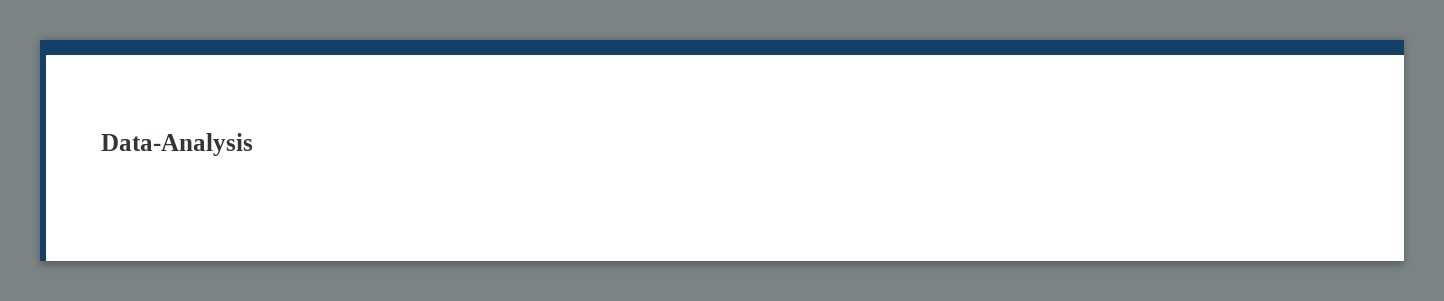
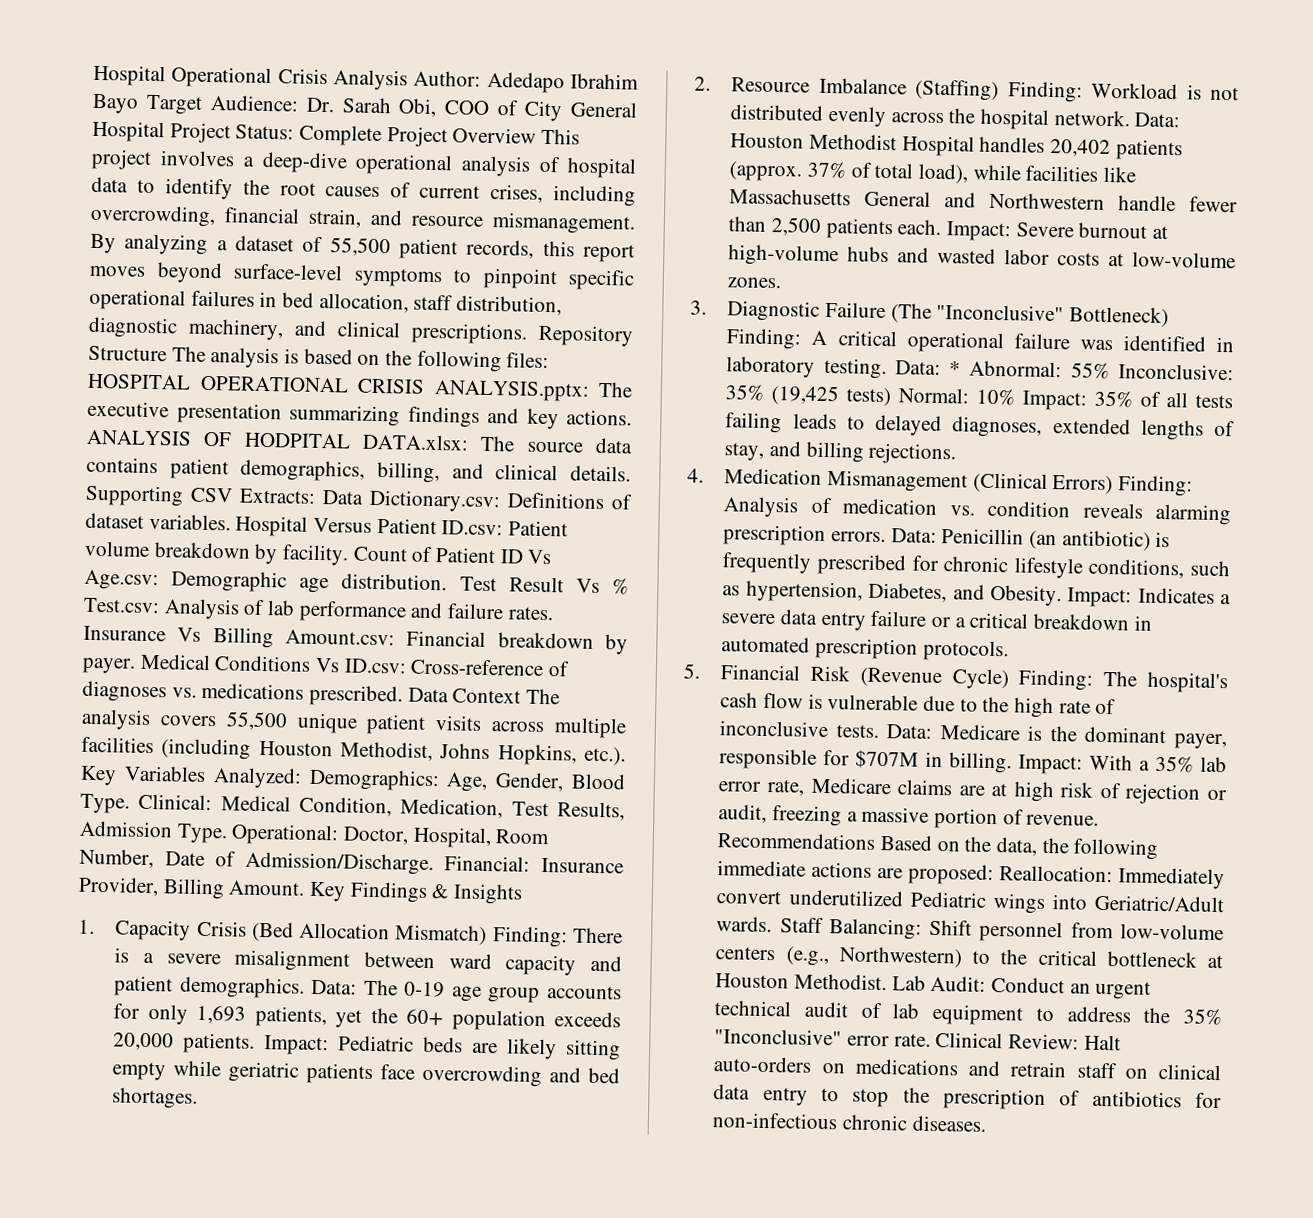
[101,133,253,156] Data-Analysis -> [93,64,639,94] [92,93,639,122] [92,120,581,148] [91,148,637,179] [91,176,637,207] [90,204,636,235] [90,233,635,263] [89,262,635,291] [89,288,563,316] [88,316,634,347] [88,345,550,373] [87,373,633,402] [87,400,632,430] [86,429,633,454] [86,456,632,484] [85,484,633,513] [85,512,569,537] [84,540,553,566] [84,569,629,595] [83,597,554,623] [83,625,628,655] [82,653,571,677] [82,680,561,707] [81,708,627,739] [81,736,626,766] [80,765,626,793] [80,793,625,821] [79,820,551,849] [79,848,624,876] [78,876,524,905] [78,919,623,948] [114,947,622,976] [114,975,622,1003] [113,1003,621,1032] [113,1032,621,1061] [112,1060,620,1088] [112,1087,199,1109] [694,76,1239,103] [730,104,1181,130] [730,133,1183,161] [729,161,1137,184] [729,188,1238,213] [728,216,1169,242] [728,244,1236,269] [727,277,782,289] [690,300,1170,328] [726,328,1234,354] [726,356,1234,381] [725,384,1233,411] [725,412,1235,441] [724,440,957,465] [687,468,1194,497] [723,496,1231,526] [723,524,1171,551] [722,552,1230,579] [722,580,1231,608] [721,609,1152,631] [721,636,1009,662] [683,663,1228,694] [720,692,1117,719] [719,720,1227,750] [719,748,1227,775] [718,777,1227,805] [718,804,1100,830] [717,832,1159,860] [717,860,1225,890] [716,889,1224,914] [716,916,1224,943] [715,946,1223,969] [715,973,1152,1000] [714,1000,1222,1026] [714,1028,1121,1051] [713,1056,1221,1081] [713,1084,1222,1111] [712,1112,987,1132] Hospital Operational Crisis Analysis Author: Adedapo Ibrahim Bayo Target Audience: Dr. Sarah Obi, COO of City General Hospital Project Status: Complete Project Overview This project involves a deep-dive operational analysis of hospital data to identify the root causes of current crises, including overcrowding, financial strain, and resource mismanagement. By analyzing a dataset of 55,500 patient records, this report moves beyond surface-level symptoms to pinpoint specific operational failures in bed allocation, staff distribution, diagnostic machinery, and clinical prescriptions. Repository Structure The analysis is based on the following files: HOSPITAL OPERATIONAL CRISIS ANALYSIS.pptx: The executive presentation summarizing findings and key actions. ANALYSIS OF HODPITAL DATA.xlsx: The source data contains patient demographics, billing, and clinical details. Supporting CSV Extracts: Data Dictionary.csv: Definitions of dataset variables. Hospital Versus Patient ID.csv: Patient volume breakdown by facility. Count of Patient ID Vs Age.csv: Demographic age distribution. Test Result Vs % Test.csv: Analysis of lab performance and failure rates. Insurance Vs Billing Amount.csv: Financial breakdown by payer. Medical Conditions Vs ID.csv: Cross-reference of diagnoses vs. medications prescribed. Data Context The analysis covers 55,500 unique patient visits across multiple facilities (including Houston Methodist, Johns Hopkins, etc.). Key Variables Analyzed: Demographics: Age, Gender, Blood Type. Clinical: Medical Condition, Medication, Test Results, Admission Type. Operational: Doctor, Hospital, Room Number, Date of Admission/Discharge. Financial: Insurance Provider, Billing Amount. Key Findings & Insights // 1. Capacity Crisis (Bed Allocation Mismatch) Finding: There is a severe misalignment between ward capacity and patient demographics. Data: The 0-19 age group accounts for only 1,693 patients, yet the 60+ population exceeds 20,000 patients. Impact: Pediatric beds are likely sitting empty while geriatric patients face overcrowding and bed shortages. // 2. Resource Imbalance (Staffing) Finding: Workload is not distributed evenly across the hospital network. Data: Houston Methodist Hospital handles 20,402 patients (approx. 37% of total load), while facilities like Massachusetts General and Northwestern handle fewer than 2,500 patients each. Impact: Severe burnout at high-volume hubs and wasted labor costs at low-volume zones. // 3. Diagnostic Failure (The "Inconclusive" Bottleneck) Finding: A critical operational failure was identified in laboratory testing. Data: * Abnormal: 55% Inconclusive: 35% (19,425 tests) Normal: 10% Impact: 35% of all tests failing leads to delayed diagnoses, extended lengths of stay, and billing rejections. // 4. Medication Mismanagement (Clinical Errors) Finding: Analysis of medication vs. condition reveals alarming prescription errors. Data: Penicillin (an antibiotic) is frequently prescribed for chronic lifestyle conditions, such as hypertension, Diabetes, and Obesity. Impact: Indicates a severe data entry failure or a critical breakdown in automated prescription protocols. // 5. Financial Risk (Revenue Cycle) Finding: The hospital's cash flow is vulnerable due to the high rate of inconclusive tests. Data: Medicare is the dominant payer, responsible for $707M in billing. Impact: With a 35% lab error rate, Medicare claims are at high risk of rejection or audit, freezing a massive portion of revenue. Recommendations Based on the data, the following immediate actions are proposed: Reallocation: Immediately convert underutilized Pediatric wings into Geriatric/Adult wards. Staff Balancing: Shift personnel from low-volume centers (e.g., Northwestern) to the critical bottleneck at Houston Methodist. Lab Audit: Conduct an urgent technical audit of lab equipment to address the 35% "Inconclusive" error rate. Clinical Review: Halt auto-orders on medications and retrain staff on clinical data entry to stop the prescription of antibiotics for non-infectious chronic diseases.

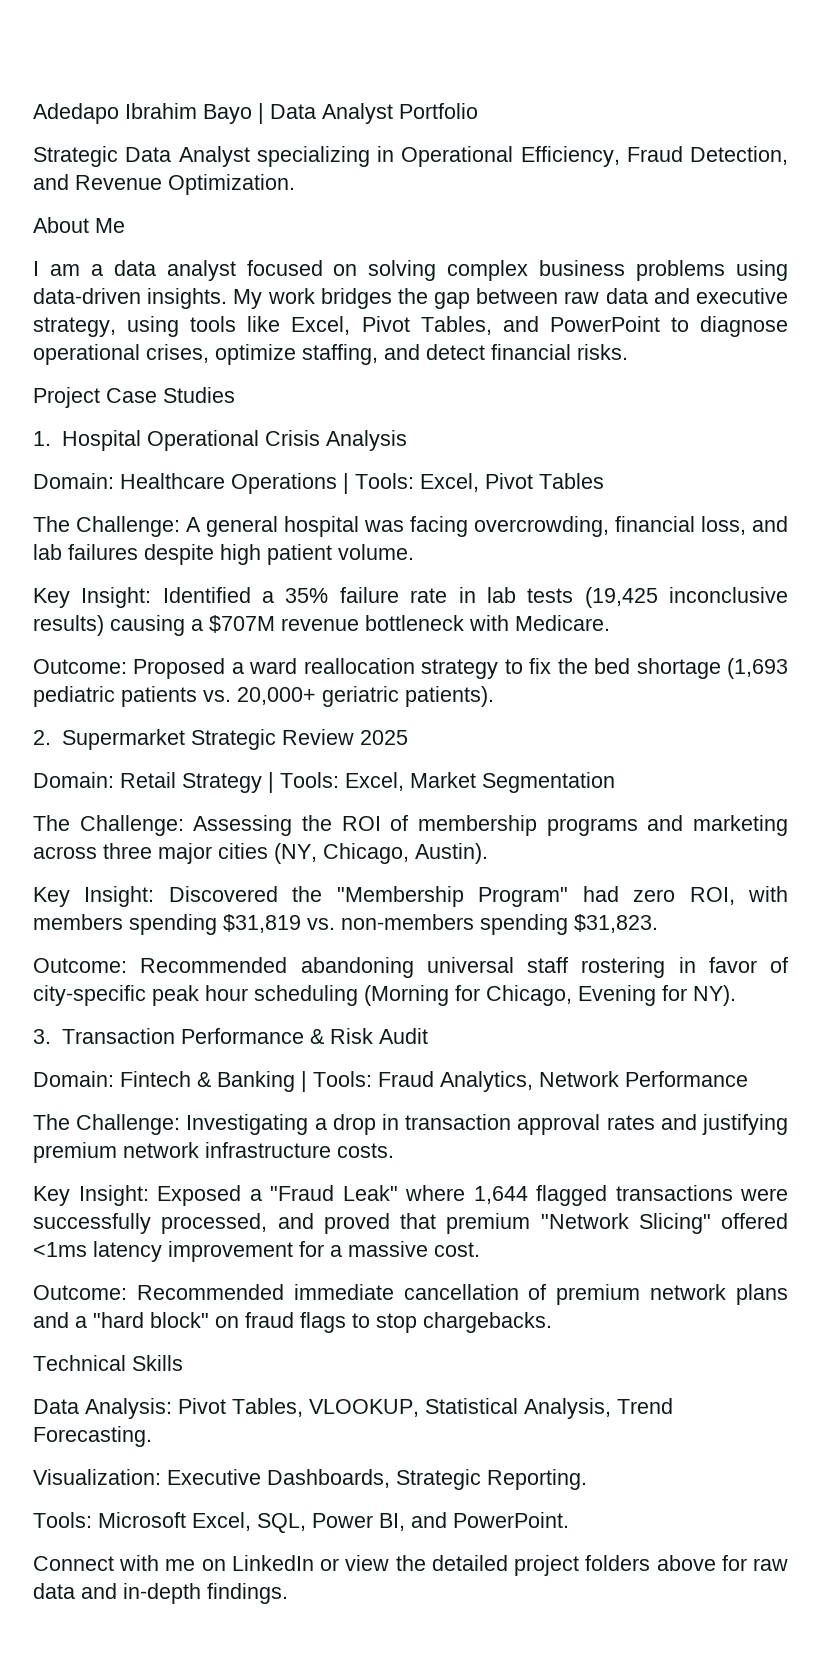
[93,64,639,94] [92,93,639,122] [92,120,581,148] [91,148,637,179] [91,176,637,207] [90,204,636,235] [90,233,635,263] [89,262,635,291] [89,288,563,316] [88,316,634,347] [88,345,550,373] [87,373,633,402] [87,400,632,430] [86,429,633,454] [86,456,632,484] [85,484,633,513] [85,512,569,537] [84,540,553,566] [84,569,629,595] [83,597,554,623] [83,625,628,655] [82,653,571,677] [82,680,561,707] [81,708,627,739] [81,736,626,766] [80,765,626,793] [80,793,625,821] [79,820,551,849] [79,848,624,876] [78,876,524,905] [78,919,623,948] [114,947,622,976] [114,975,622,1003] [113,1003,621,1032] [113,1032,621,1061] [112,1060,620,1088] [112,1087,199,1109] [694,76,1239,103] [730,104,1181,130] [730,133,1183,161] [729,161,1137,184] [729,188,1238,213] [728,216,1169,242] [728,244,1236,269] [727,277,782,289] [690,300,1170,328] [726,328,1234,354] [726,356,1234,381] [725,384,1233,411] [725,412,1235,441] [724,440,957,465] [687,468,1194,497] [723,496,1231,526] [723,524,1171,551] [722,552,1230,579] [722,580,1231,608] [721,609,1152,631] [721,636,1009,662] [683,663,1228,694] [720,692,1117,719] [719,720,1227,750] [719,748,1227,775] [718,777,1227,805] [718,804,1100,830] [717,832,1159,860] [717,860,1225,890] [716,889,1224,914] [716,916,1224,943] [715,946,1223,969] [715,973,1152,1000] [714,1000,1222,1026] [714,1028,1121,1051] [713,1056,1221,1081] [713,1084,1222,1111] [712,1112,987,1132] Hospital Operational Crisis Analysis Author: Adedapo Ibrahim Bayo Target Audience: Dr. Sarah Obi, COO of City General Hospital Project Status: Complete Project Overview This project involves a deep-dive operational analysis of hospital data to identify the root causes of current crises, including overcrowding, financial strain, and resource mismanagement. By analyzing a dataset of 55,500 patient records, this report moves beyond surface-level symptoms to pinpoint specific operational failures in bed allocation, staff distribution, diagnostic machinery, and clinical prescriptions. Repository Structure The analysis is based on the following files: HOSPITAL OPERATIONAL CRISIS ANALYSIS.pptx: The executive presentation summarizing findings and key actions. ANALYSIS OF HODPITAL DATA.xlsx: The source data contains patient demographics, billing, and clinical details. Supporting CSV Extracts: Data Dictionary.csv: Definitions of dataset variables. Hospital Versus Patient ID.csv: Patient volume breakdown by facility. Count of Patient ID Vs Age.csv: Demographic age distribution. Test Result Vs % Test.csv: Analysis of lab performance and failure rates. Insurance Vs Billing Amount.csv: Financial breakdown by payer. Medical Conditions Vs ID.csv: Cross-reference of diagnoses vs. medications prescribed. Data Context The analysis covers 55,500 unique patient visits across multiple facilities (including Houston Methodist, Johns Hopkins, etc.). Key Variables Analyzed: Demographics: Age, Gender, Blood Type. Clinical: Medical Condition, Medication, Test Results, Admission Type. Operational: Doctor, Hospital, Room Number, Date of Admission/Discharge. Financial: Insurance Provider, Billing Amount. Key Findings & Insights // 1. Capacity Crisis (Bed Allocation Mismatch) Finding: There is a severe misalignment between ward capacity and patient demographics. Data: The 0-19 age group accounts for only 1,693 patients, yet the 60+ population exceeds 20,000 patients. Impact: Pediatric beds are likely sitting empty while geriatric patients face overcrowding and bed shortages. // 2. Resource Imbalance (Staffing) Finding: Workload is not distributed evenly across the hospital network. Data: Houston Methodist Hospital handles 20,402 patients (approx. 37% of total load), while facilities like Massachusetts General and Northwestern handle fewer than 2,500 patients each. Impact: Severe burnout at high-volume hubs and wasted labor costs at low-volume zones. // 3. Diagnostic Failure (The "Inconclusive" Bottleneck) Finding: A critical operational failure was identified in laboratory testing. Data: * Abnormal: 55% Inconclusive: 35% (19,425 tests) Normal: 10% Impact: 35% of all tests failing leads to delayed diagnoses, extended lengths of stay, and billing rejections. // 4. Medication Mismanagement (Clinical Errors) Finding: Analysis of medication vs. condition reveals alarming prescription errors. Data: Penicillin (an antibiotic) is frequently prescribed for chronic lifestyle conditions, such as hypertension, Diabetes, and Obesity. Impact: Indicates a severe data entry failure or a critical breakdown in automated prescription protocols. // 5. Financial Risk (Revenue Cycle) Finding: The hospital's cash flow is vulnerable due to the high rate of inconclusive tests. Data: Medicare is the dominant payer, responsible for $707M in billing. Impact: With a 35% lab error rate, Medicare claims are at high risk of rejection or audit, freezing a massive portion of revenue. Recommendations Based on the data, the following immediate actions are proposed: Reallocation: Immediately convert underutilized Pediatric wings into Geriatric/Adult wards. Staff Balancing: Shift personnel from low-volume centers (e.g., Northwestern) to the critical bottleneck at Houston Methodist. Lab Audit: Conduct an urgent technical audit of lab equipment to address the 35% "Inconclusive" error rate. Clinical Review: Halt auto-orders on medications and retrain staff on clinical data entry to stop the prescription of antibiotics for non-infectious chronic diseases. -> [33,103,478,124] [33,146,788,167] [33,174,295,195] [33,217,125,233] [33,260,788,281] [33,288,788,309] [33,316,789,337] [33,344,628,365] [33,387,235,408] [33,430,407,451] [33,473,604,494] [33,516,788,537] [33,544,414,565] [33,587,789,608] [33,615,610,636] [33,658,789,679] [33,686,494,707] [33,729,408,750] [33,772,615,793] [33,815,788,836] [33,843,488,864] [33,886,788,907] [33,914,658,935] [33,957,788,978] [33,985,736,1006] [33,1028,428,1044] [33,1071,748,1092] [33,1114,788,1135] [33,1142,394,1163] [33,1185,788,1206] [33,1213,788,1234] [33,1241,480,1262] [33,1284,788,1305] [33,1312,552,1333] [33,1355,183,1371] [33,1398,673,1419] [33,1426,152,1447] [33,1469,587,1490] [33,1512,569,1533] [33,1555,789,1576] [33,1583,288,1604] Adedapo Ibrahim Bayo | Data Analyst Portfolio // Strategic Data Analyst specializing in Operational Efficiency, Fraud Detection, and Revenue Optimization. // About Me // I am a data analyst focused on solving complex business problems using data-driven insights. My work bridges the gap between raw data and executive strategy, using tools like Excel, Pivot Tables, and PowerPoint to diagnose operational crises, optimize staffing, and detect financial risks. // Project Case Studies // 1. Hospital Operational Crisis Analysis // Domain: Healthcare Operations | Tools: Excel, Pivot Tables // The Challenge: A general hospital was facing overcrowding, financial loss, and lab failures despite high patient volume. // Key Insight: Identified a 35% failure rate in lab tests (19,425 inconclusive results) causing a $707M revenue bottleneck with Medicare. // Outcome: Proposed a ward reallocation strategy to fix the bed shortage (1,693 pediatric patients vs. 20,000+ geriatric patients). // 2. Supermarket Strategic Review 2025 // Domain: Retail Strategy | Tools: Excel, Market Segmentation // The Challenge: Assessing the ROI of membership programs and marketing across three major cities (NY, Chicago, Austin). // Key Insight: Discovered the "Membership Program" had zero ROI, with members spending $31,819 vs. non-members spending $31,823. // Outcome: Recommended abandoning universal staff rostering in favor of city-specific peak hour scheduling (Morning for Chicago, Evening for NY). // 3. Transaction Performance & Risk Audit // Domain: Fintech & Banking | Tools: Fraud Analytics, Network Performance // The Challenge: Investigating a drop in transaction approval rates and justifying premium network infrastructure costs. // Key Insight: Exposed a "Fraud Leak" where 1,644 flagged transactions were successfully processed, and proved that premium "Network Slicing" offered <1ms latency improvement for a massive cost. // Outcome: Recommended immediate cancellation of premium network plans and a "hard block" on fraud flags to stop chargebacks. // Technical Skills // Data Analysis: Pivot Tables, VLOOKUP, Statistical Analysis, Trend Forecasting. // Visualization: Executive Dashboards, Strategic Reporting. // Tools: Microsoft Excel, SQL, Power BI, and PowerPoint. // Connect with me on LinkedIn or view the detailed project folders above for raw data and in-depth findings.

